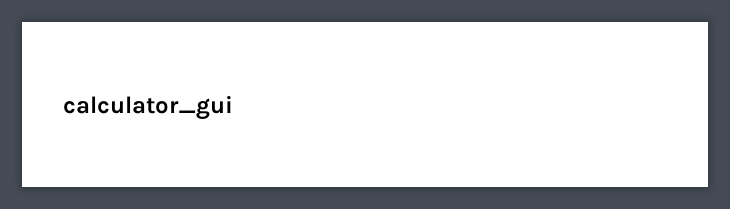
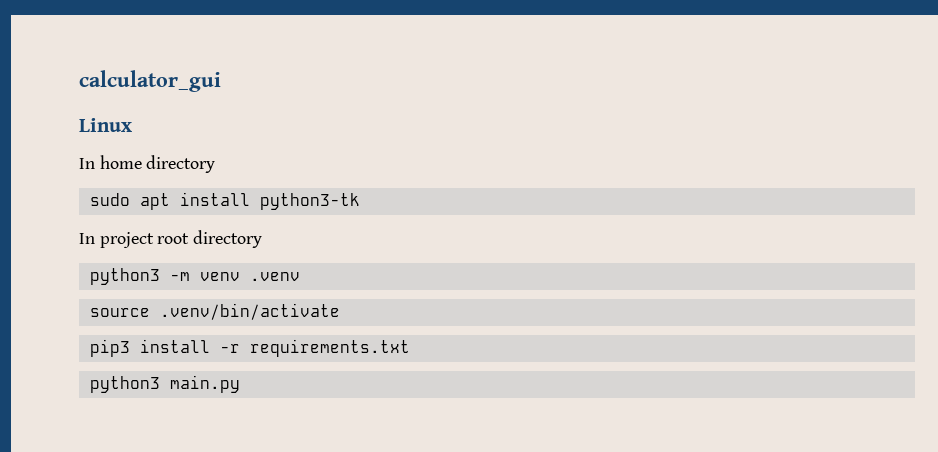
(233, 107) none -> [79,118,132,132] [79,155,216,173] [89,192,360,210] [79,230,263,248] [89,268,300,285] [89,303,340,320] [89,339,410,357] [89,375,240,393] // Linux // In home directory // sudo apt install python3-tk // In project root directory // python3 -m venv .venv // source .venv/bin/activate // pip3 install -r requirements.txt // python3 main.py

